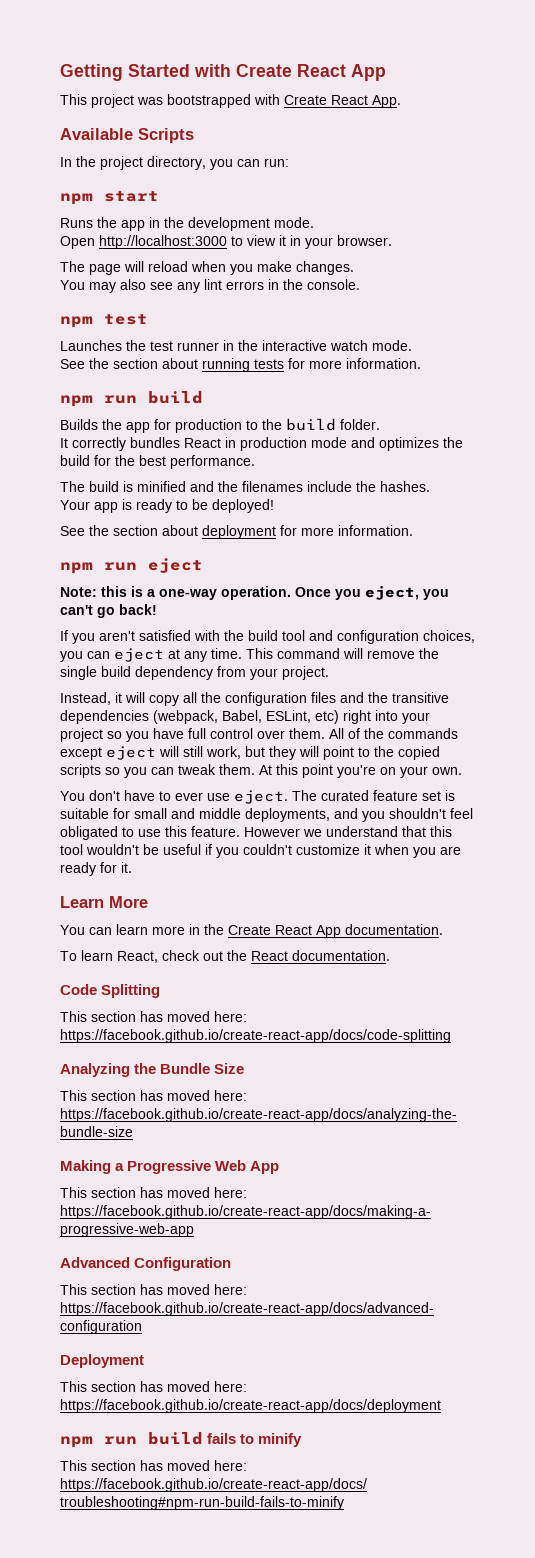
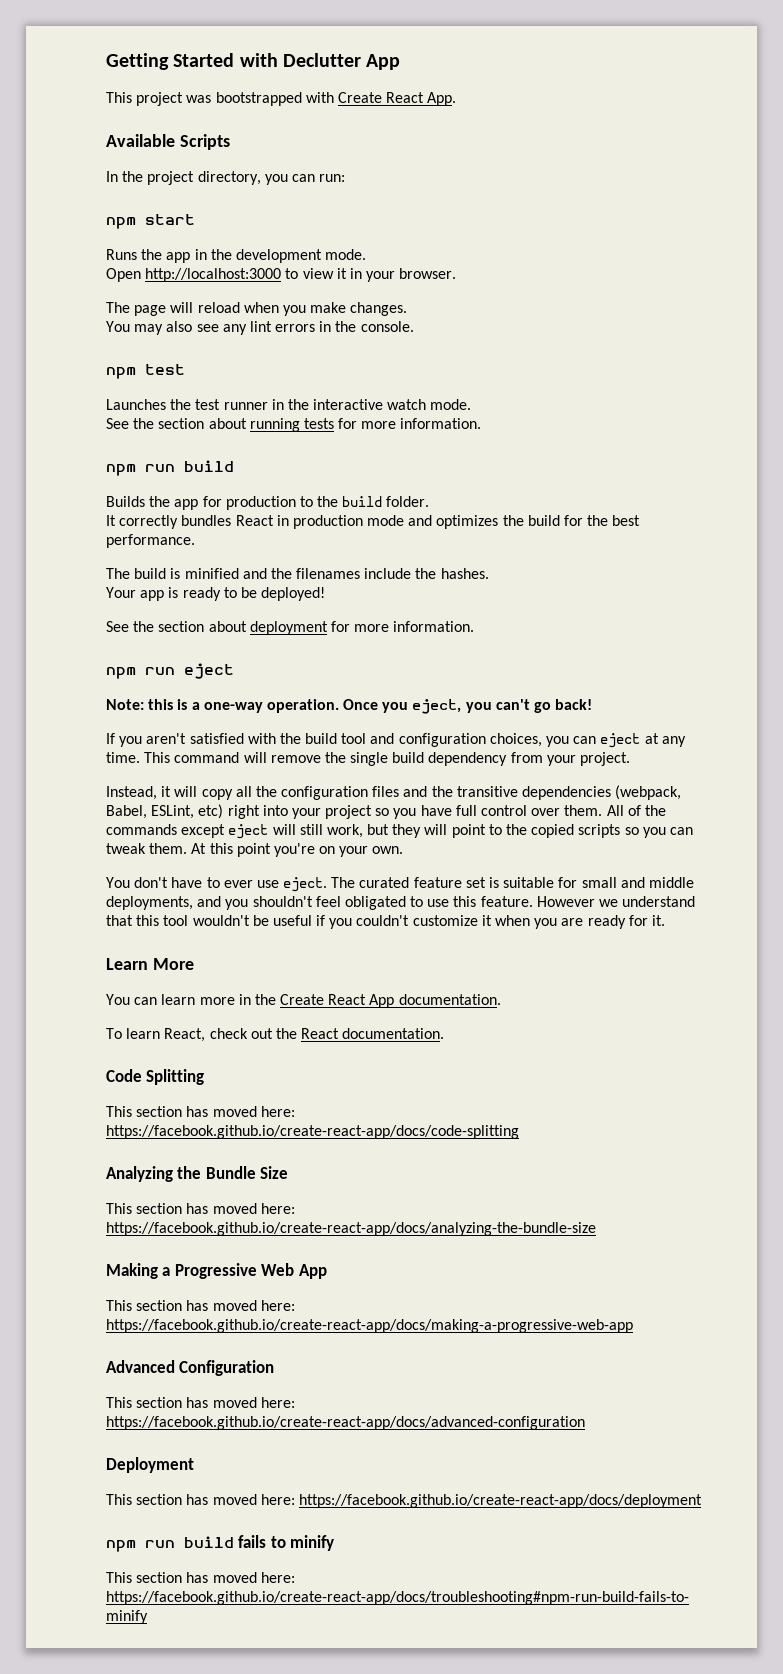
[236,64,346,77] Create React -> [282,53,361,67] Declutter

